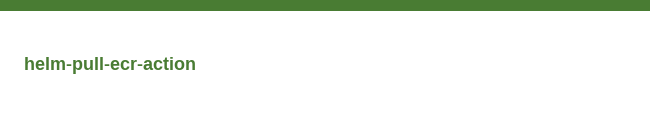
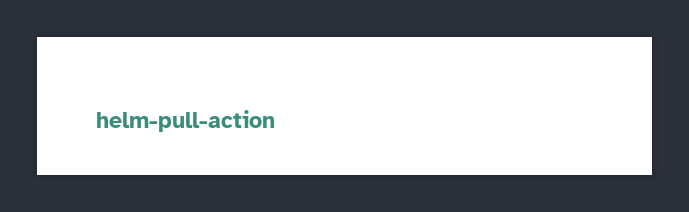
[24,57,196,74] helm-pull-ecr-action -> [96,110,275,132] helm-pull-action

